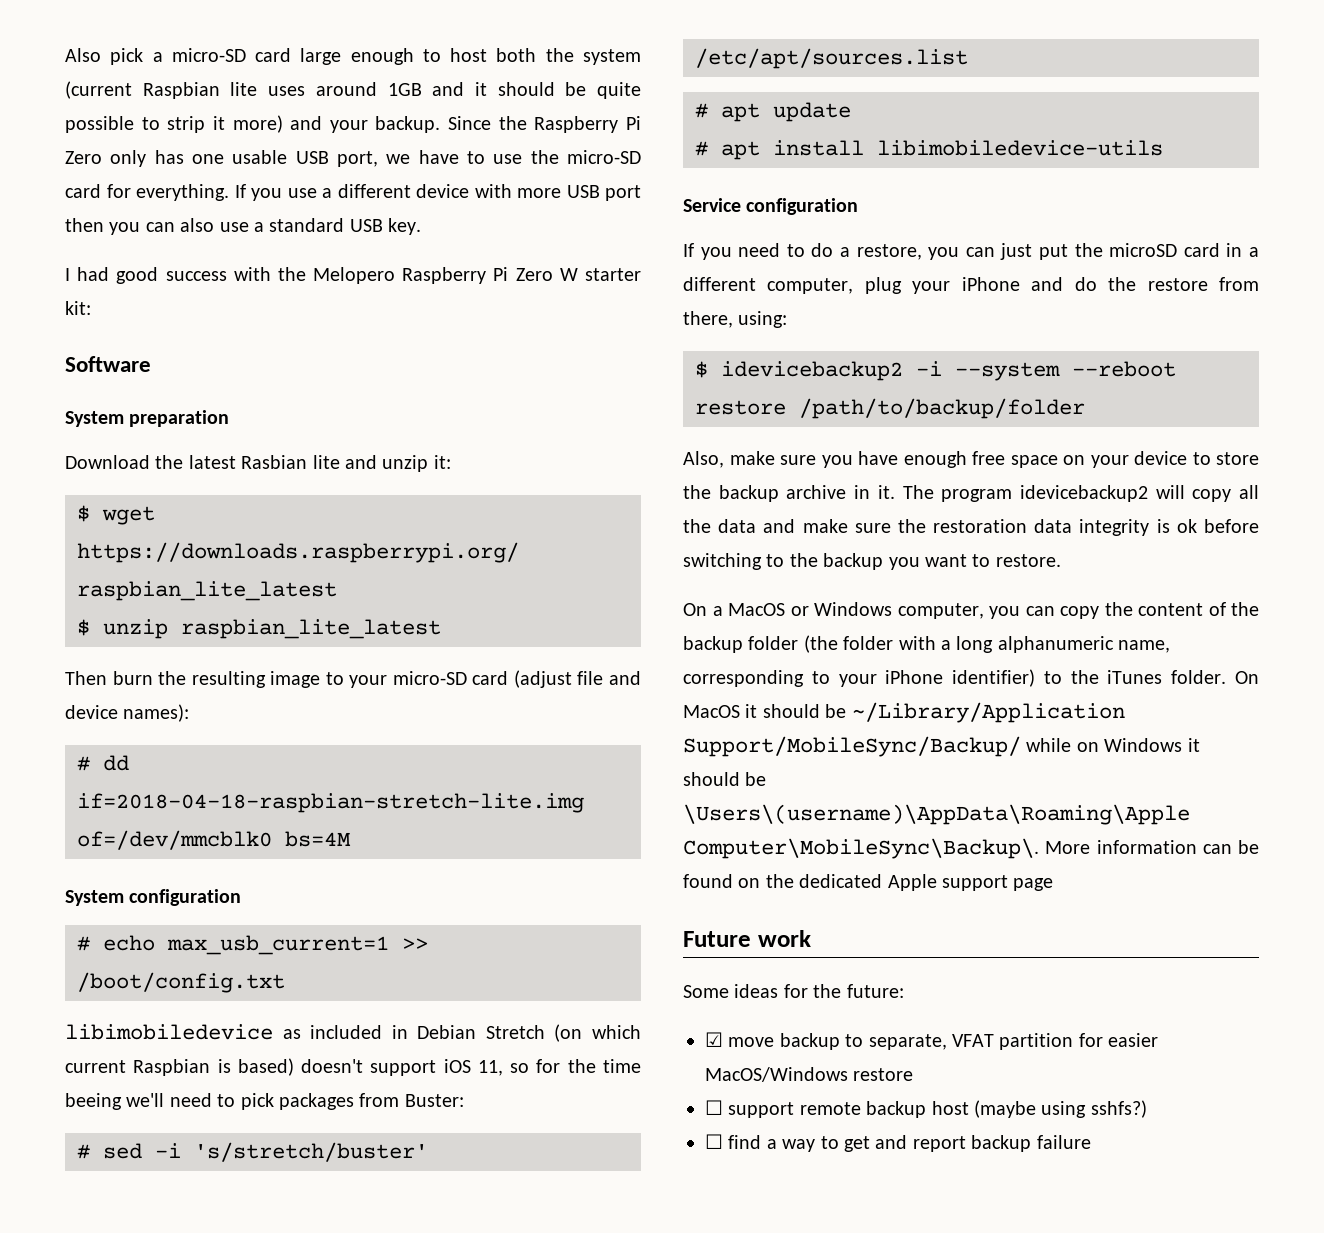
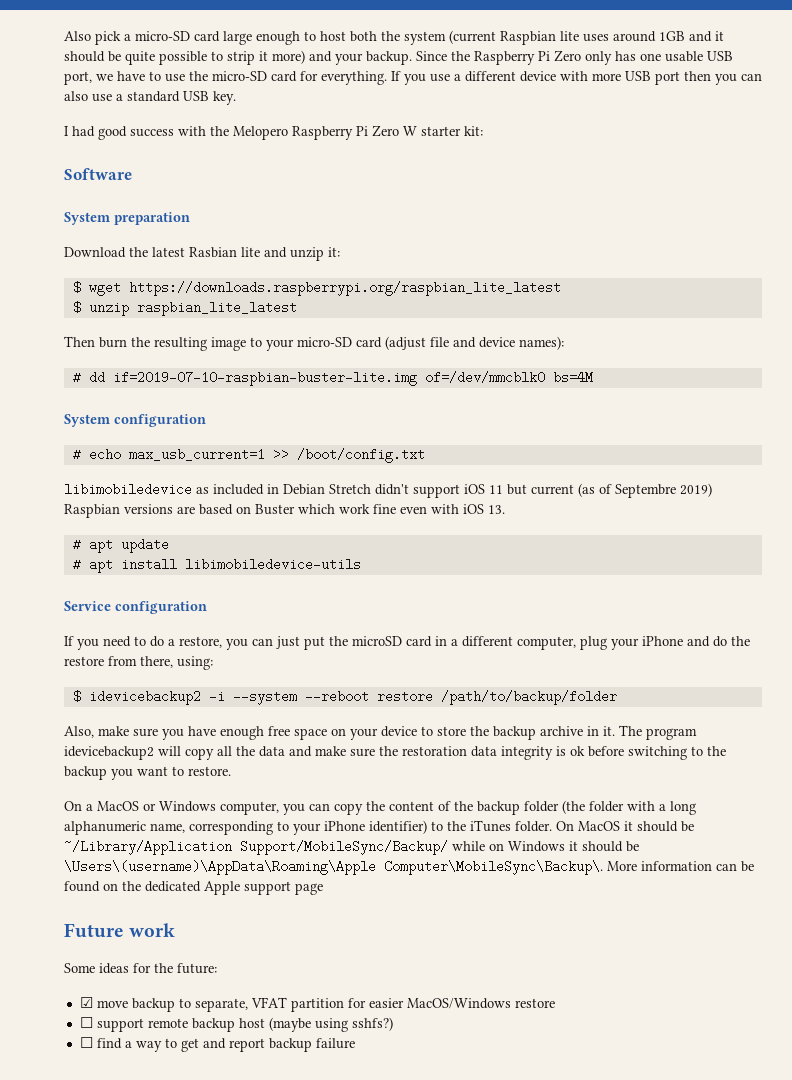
[77,793,584,813] if=2018-04-18-raspbian-stretch-lite.img -> [112,371,417,386] if=2019-07-10-raspbian-buster-lite.img
[554,1024,641,1042] [65,1058,641,1076] [65,1093,464,1110] [77,1142,428,1162] [695,48,968,69] (on which current Raspbian is based) doesn't support iOS 11, so for the time beeing we'll need to pick packages from Buster: // # sed -i 's/stretch/buster' /etc/apt/sources.list -> [375,483,712,498] [64,504,505,518] didn't support iOS 11 but current (as of Septembre 2019) Raspbian versions are based on Buster which work fine even with iOS 13.

